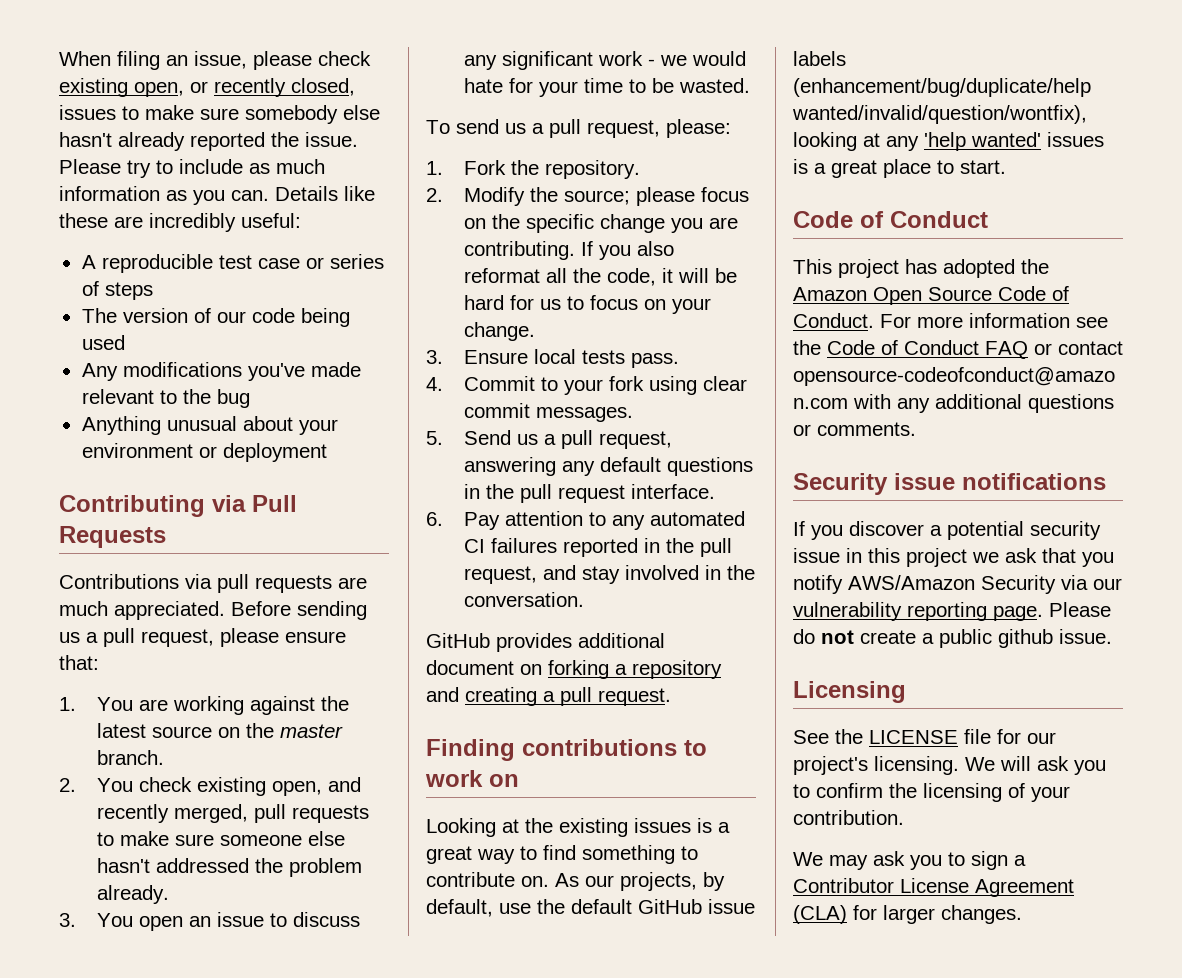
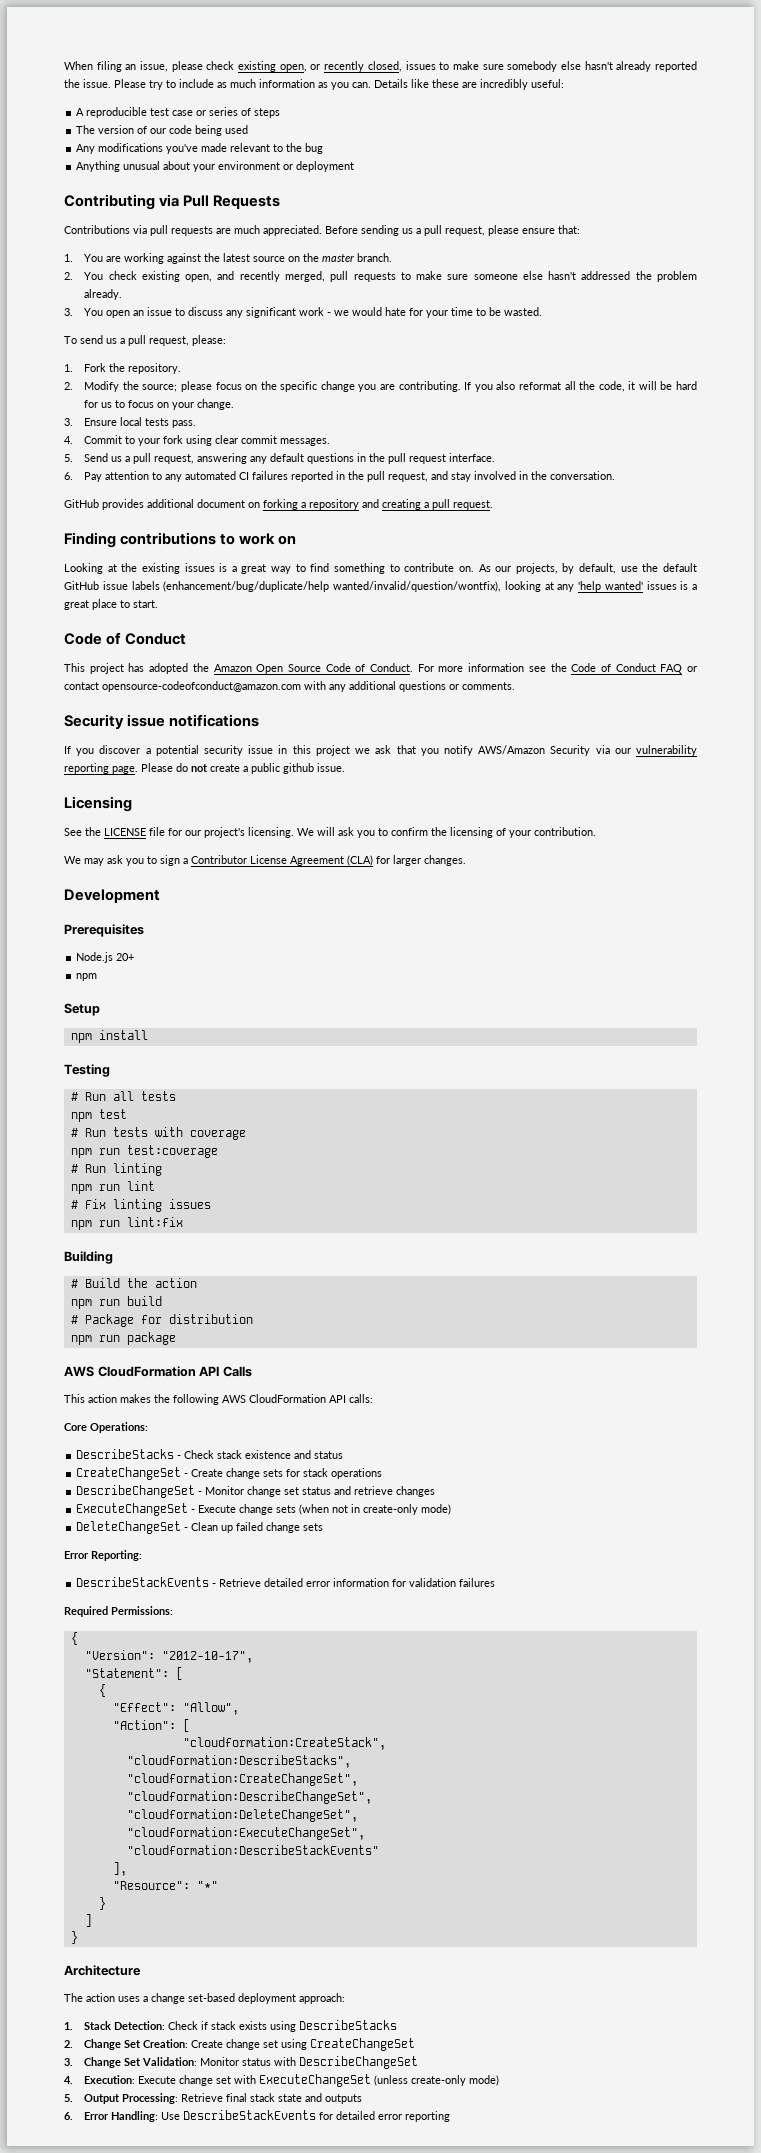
(1022, 914) none -> [64,889,160,903] [64,924,144,937] [76,952,135,963] [76,973,98,981] [64,1003,100,1016] [70,1030,148,1043] [64,1064,110,1077] [70,1091,176,1101] [70,1109,127,1122] [70,1127,246,1140] [70,1145,218,1158] [70,1163,162,1176] [70,1181,155,1194] [70,1199,211,1212] [70,1217,183,1230] [64,1251,113,1264] [70,1278,197,1288] [70,1296,162,1309] [70,1314,253,1327] [70,1332,176,1345] [64,1366,252,1377] [64,1394,373,1405] [64,1422,148,1433] [76,1449,344,1459] [76,1467,383,1480] [76,1485,436,1498] [76,1503,452,1516] [76,1521,324,1534] [64,1550,142,1561] [76,1577,496,1587] [64,1606,173,1617] [70,1632,78,1645] [84,1650,253,1663] [84,1667,183,1680] [98,1684,106,1697] [112,1702,239,1715] [112,1719,190,1732] [182,1737,386,1750] [126,1755,351,1768] [126,1773,358,1786] [126,1791,372,1804] [126,1809,358,1822] [126,1827,365,1840] [126,1845,379,1855] [112,1862,127,1876] [112,1881,218,1890] [98,1897,106,1910] [84,1914,92,1927] [70,1931,78,1944] [64,1965,141,1976] [64,1993,345,2004] [64,2020,398,2032] [64,2038,416,2051] [64,2056,419,2069] [64,2074,500,2087] [64,2093,363,2104] [64,2110,451,2122] // Development // Prerequisites // Node.js 20+ // npm // Setup // npm install // Testing // # Run all tests // npm test // # Run tests with coverage // npm run test:coverage // # Run linting // npm run lint // # Fix linting issues // npm run lint:fix // Building // # Build the action // npm run build // # Package for distribution // npm run package // AWS CloudFormation API Calls // This action makes the following AWS CloudFormation API calls: // Core Operations: // DescribeStacks - Check stack existence and status // CreateChangeSet - Create change sets for stack operations // DescribeChangeSet - Monitor change set status and retrieve changes // ExecuteChangeSet - Execute change sets (when not in create-only mode) // DeleteChangeSet - Clean up failed change sets // Error Reporting: // DescribeStackEvents - Retrieve detailed error information for validation failures // Required Permissions: // { // "Version": "2012-10-17", // "Statement": [ // { // "Effect": "Allow", // "Action": [ // "cloudformation:CreateStack", // "cloudformation:DescribeStacks", // "cloudformation:CreateChangeSet", // "cloudformation:DescribeChangeSet", // "cloudformation:DeleteChangeSet", // "cloudformation:ExecuteChangeSet", // "cloudformation:DescribeStackEvents" // ], // "Resource": "*" // } // ] // } // Architecture // The action uses a change set-based deployment approach: // 1. Stack Detection: Check if stack exists using DescribeStacks // 2. Change Set Creation: Create change set using CreateChangeSet // 3. Change Set Validation: Monitor status with DescribeChangeSet // 4. Execution: Execute change set with ExecuteChangeSet (unless create-only mode) // 5. Output Processing: Retrieve final stack state and outputs // 6. Error Handling: Use DescribeStackEvents for detailed error reporting

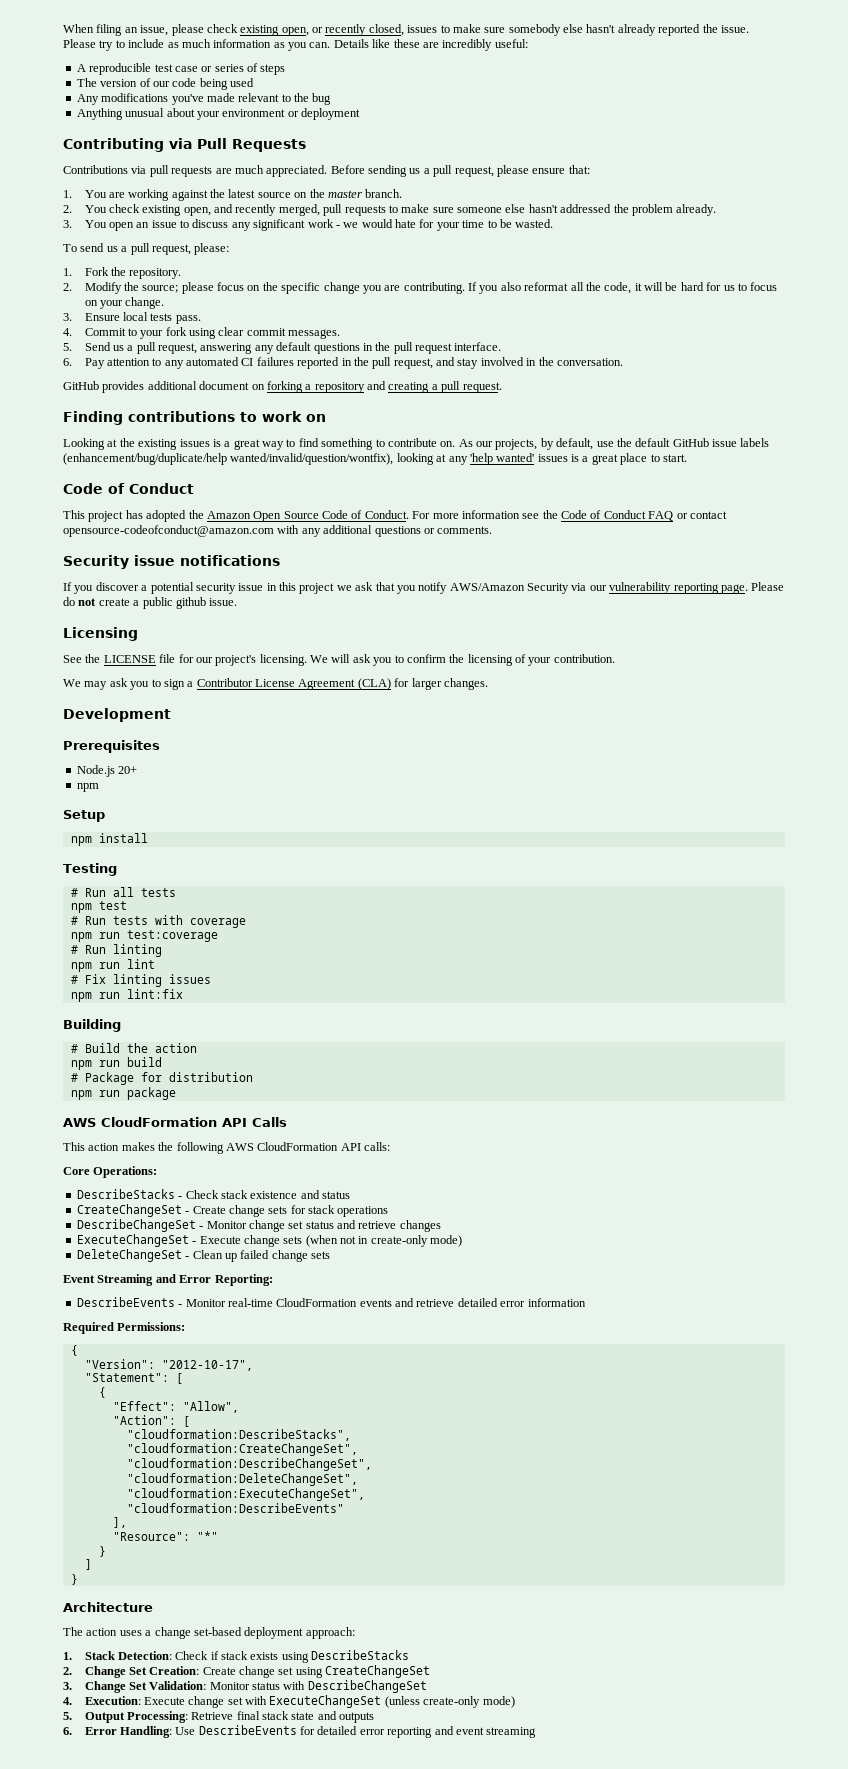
(324, 1527) none -> [63,1274,176,1286] Event Streaming and
[76,1577,262,1587] DescribeStackEvents - Retrieve -> [76,1297,455,1307] DescribeEvents - Monitor real-time CloudFormation events and retrieve
[392,1578,496,1587] for validation failures -> (586, 1302) none
[182,1737,386,1750] // "cloudformation:CreateStack", -> (190, 1421) none
[126,1845,379,1855] "cloudformation:DescribeStackEvents" -> [126,1503,344,1513] "cloudformation:DescribeEvents"
[183,2110,317,2120] DescribeStackEvents -> [198,1725,297,1735] DescribeEvents
(451, 2116) none -> [434,1726,537,1738] and event streaming

